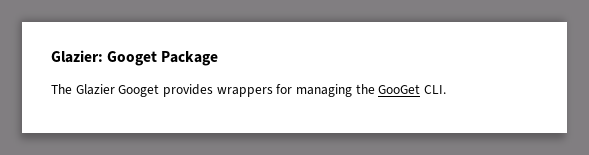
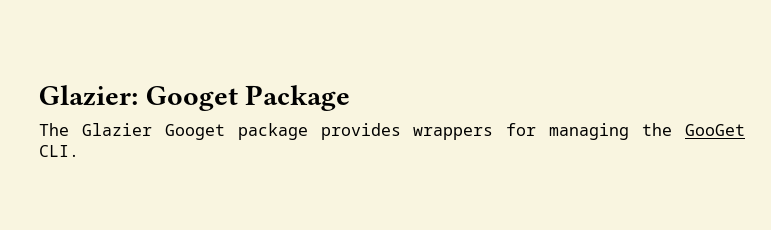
(160, 90) none -> [237,123,308,140] package

